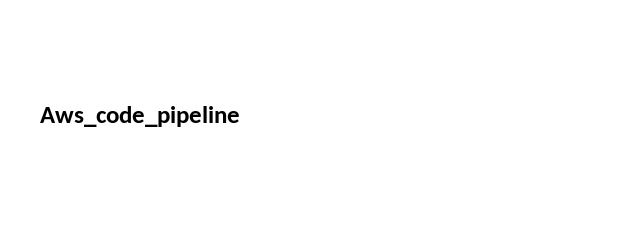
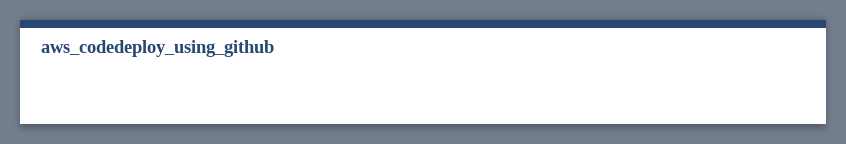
[40,106,240,127] Aws_code_pipeline -> [41,40,274,57] aws_codedeploy_using_github

